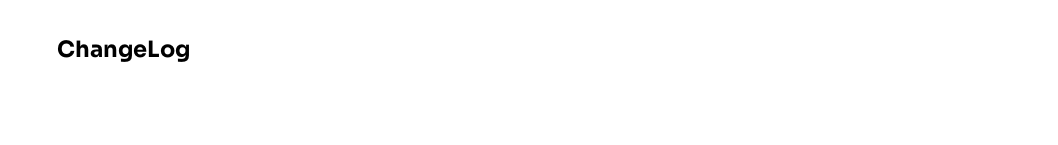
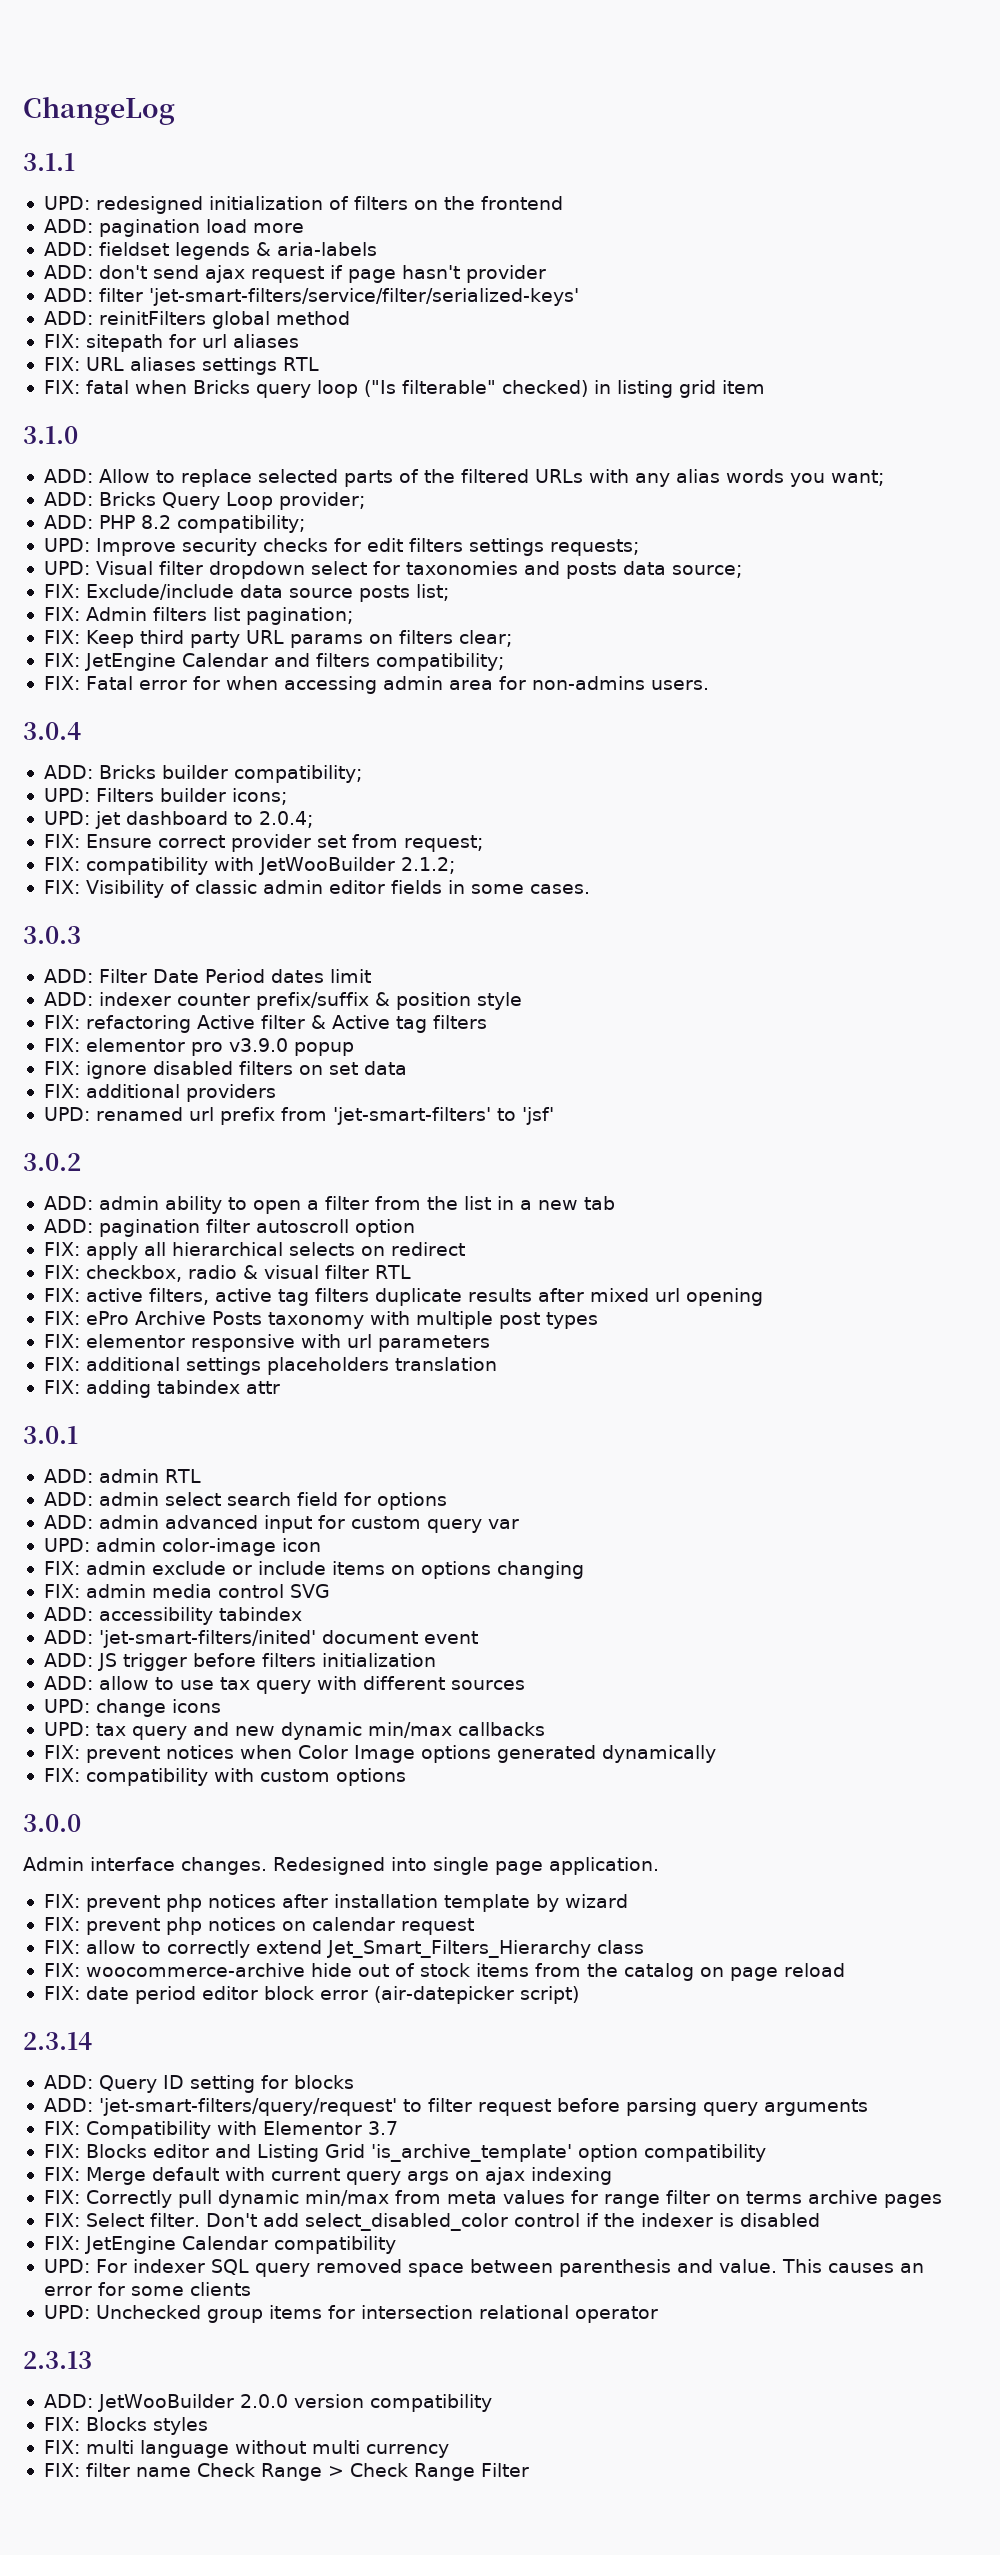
(190, 51) none -> [23,153,75,171] [43,196,563,214] [43,219,304,237] [43,242,377,260] [43,265,546,283] [43,288,579,306] [43,311,350,329] [43,334,299,352] [43,357,319,375] [43,380,765,398] [23,426,78,444] [43,469,884,487] [43,492,365,510] [43,515,305,533] [43,538,639,556] [43,561,742,579] [43,584,449,602] [43,607,353,625] [43,630,512,648] [43,653,504,671] [43,676,709,694] [23,722,81,740] [43,765,362,783] [43,788,287,805] [43,811,313,829] [43,834,483,852] [43,857,455,875] [43,880,590,898] [23,926,81,944] [43,969,371,983] [43,992,522,1010] [43,1015,487,1033] [43,1038,354,1056] [43,1061,407,1079] [43,1084,276,1102] [43,1107,554,1125] [23,1153,81,1171] [43,1196,615,1214] [43,1219,415,1237] [43,1242,465,1260] [43,1265,411,1282] [43,1288,763,1306] [43,1311,598,1329] [43,1334,490,1352] [43,1357,497,1375] [43,1380,280,1398] [23,1426,78,1444] [43,1469,201,1483] [43,1492,447,1510] [43,1515,519,1533] [43,1538,321,1556] [43,1561,584,1579] [43,1584,330,1598] [43,1607,302,1625] [43,1630,478,1648] [43,1653,436,1671] [43,1676,525,1694] [43,1699,221,1717] [43,1722,545,1740] [43,1745,716,1763] [43,1768,406,1786] [23,1814,81,1832] [23,1857,659,1875] [43,1894,628,1912] [43,1917,474,1935] [43,1940,644,1958] [43,1963,845,1981] [43,1986,579,2004] [23,2032,92,2050] [43,2075,354,2093] [43,2098,868,2116] [43,2121,398,2139] [43,2144,766,2162] [43,2167,612,2185] [43,2190,942,2208] [43,2213,820,2231] [43,2236,396,2254] [43,2259,924,2277] [43,2282,251,2296] [43,2305,658,2323] [23,2351,92,2369] [43,2394,492,2412] [43,2417,208,2435] [43,2440,449,2458] [43,2463,529,2481] // 3.1.1 // UPD: redesigned initialization of filters on the frontend // ADD: pagination load more // ADD: fieldset legends & aria-labels // ADD: don't send ajax request if page hasn't provider // ADD: filter 'jet-smart-filters/service/filter/serialized-keys' // ADD: reinitFilters global method // FIX: sitepath for url aliases // FIX: URL aliases settings RTL // FIX: fatal when Bricks query loop ("Is filterable" checked) in listing grid item // 3.1.0 // ADD: Allow to replace selected parts of the filtered URLs with any alias words you want; // ADD: Bricks Query Loop provider; // ADD: PHP 8.2 compatibility; // UPD: Improve security checks for edit filters settings requests; // UPD: Visual filter dropdown select for taxonomies and posts data source; // FIX: Exclude/include data source posts list; // FIX: Admin filters list pagination; // FIX: Keep third party URL params on filters clear; // FIX: JetEngine Calendar and filters compatibility; // FIX: Fatal error for when accessing admin area for non-admins users. // 3.0.4 // ADD: Bricks builder compatibility; // UPD: Filters builder icons; // UPD: jet dashboard to 2.0.4; // FIX: Ensure correct provider set from request; // FIX: compatibility with JetWooBuilder 2.1.2; // FIX: Visibility of classic admin editor fields in some cases. // 3.0.3 // ADD: Filter Date Period dates limit // ADD: indexer counter prefix/suffix & position style // FIX: refactoring Active filter & Active tag filters // FIX: elementor pro v3.9.0 popup // FIX: ignore disabled filters on set data // FIX: additional providers // UPD: renamed url prefix from 'jet-smart-filters' to 'jsf' // 3.0.2 // ADD: admin ability to open a filter from the list in a new tab // ADD: pagination filter autoscroll option // FIX: apply all hierarchical selects on redirect // FIX: checkbox, radio & visual filter RTL // FIX: active filters, active tag filters duplicate results after mixed url opening // FIX: ePro Archive Posts taxonomy with multiple post types // FIX: elementor responsive with url parameters // FIX: additional settings placeholders translation // FIX: adding tabindex attr // 3.0.1 // ADD: admin RTL // ADD: admin select search field for options // ADD: admin advanced input for custom query var // UPD: admin color-image icon // FIX: admin exclude or include items on options changing // FIX: admin media control SVG // ADD: accessibility tabindex // ADD: 'jet-smart-filters/inited' document event // ADD: JS trigger before filters initialization // ADD: allow to use tax query with different sources // UPD: change icons // UPD: tax query and new dynamic min/max callbacks // FIX: prevent notices when Color Image options generated dynamically // FIX: compatibility with custom options // 3.0.0 // Admin interface changes. Redesigned into single page application. // FIX: prevent php notices after installation template by wizard // FIX: prevent php notices on calendar request // FIX: allow to correctly extend Jet_Smart_Filters_Hierarchy class // FIX: woocommerce-archive hide out of stock items from the catalog on page reload // FIX: date period editor block error (air-datepicker script) // 2.3.14 // ADD: Query ID setting for blocks // ADD: 'jet-smart-filters/query/request' to filter request before parsing query arguments // FIX: Compatibility with Elementor 3.7 // FIX: Blocks editor and Listing Grid 'is_archive_template' option compatibility // FIX: Merge default with current query args on ajax indexing // FIX: Correctly pull dynamic min/max from meta values for range filter on terms archive pages // FIX: Select filter. Don't add select_disabled_color control if the indexer is disabled // FIX: JetEngine Calendar compatibility // UPD: For indexer SQL query removed space between parenthesis and value. This causes an error for some clients // UPD: Unchecked group items for intersection relational operator // 2.3.13 // ADD: JetWooBuilder 2.0.0 version compatibility // FIX: Blocks styles // FIX: multi language without multi currency // FIX: filter name Check Range > Check Range Filter

